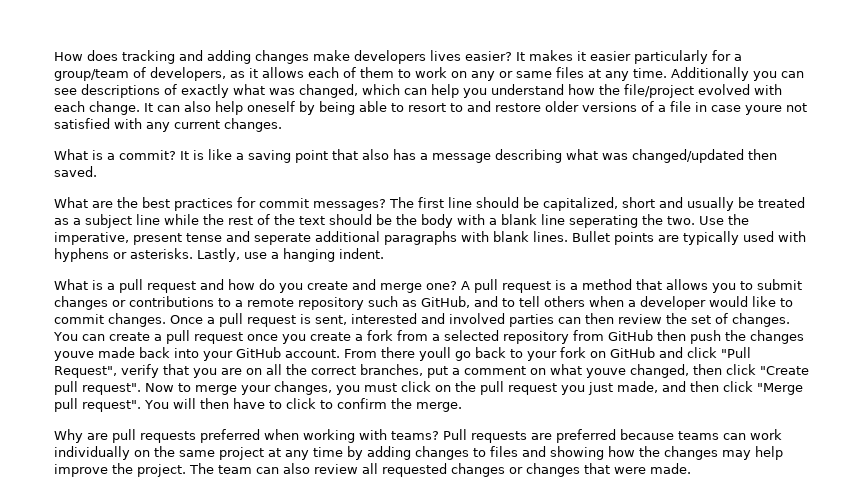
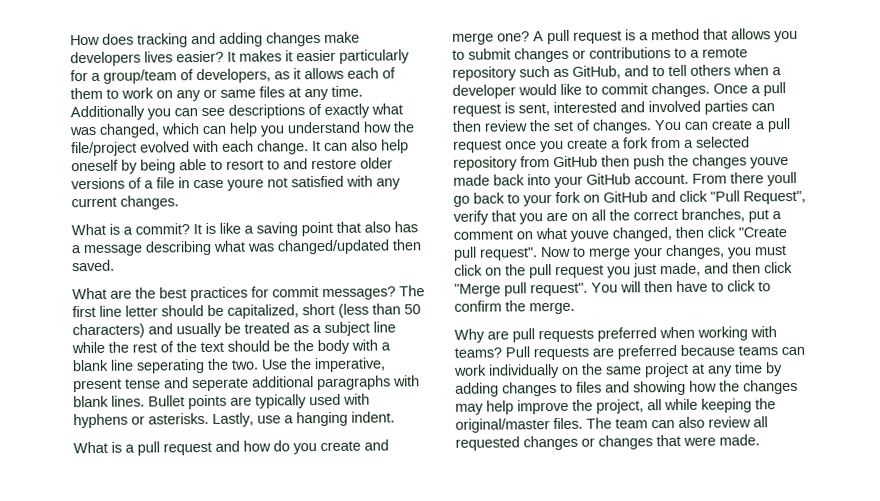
(472, 202) none -> [125,305,158,317] letter
(655, 202) none -> [338,303,421,318] [72,323,145,339] (less than 50 characters)
[137,464,186,477] project. -> [596,398,776,414] [455,417,583,433] project, all while keeping the original/master files.

